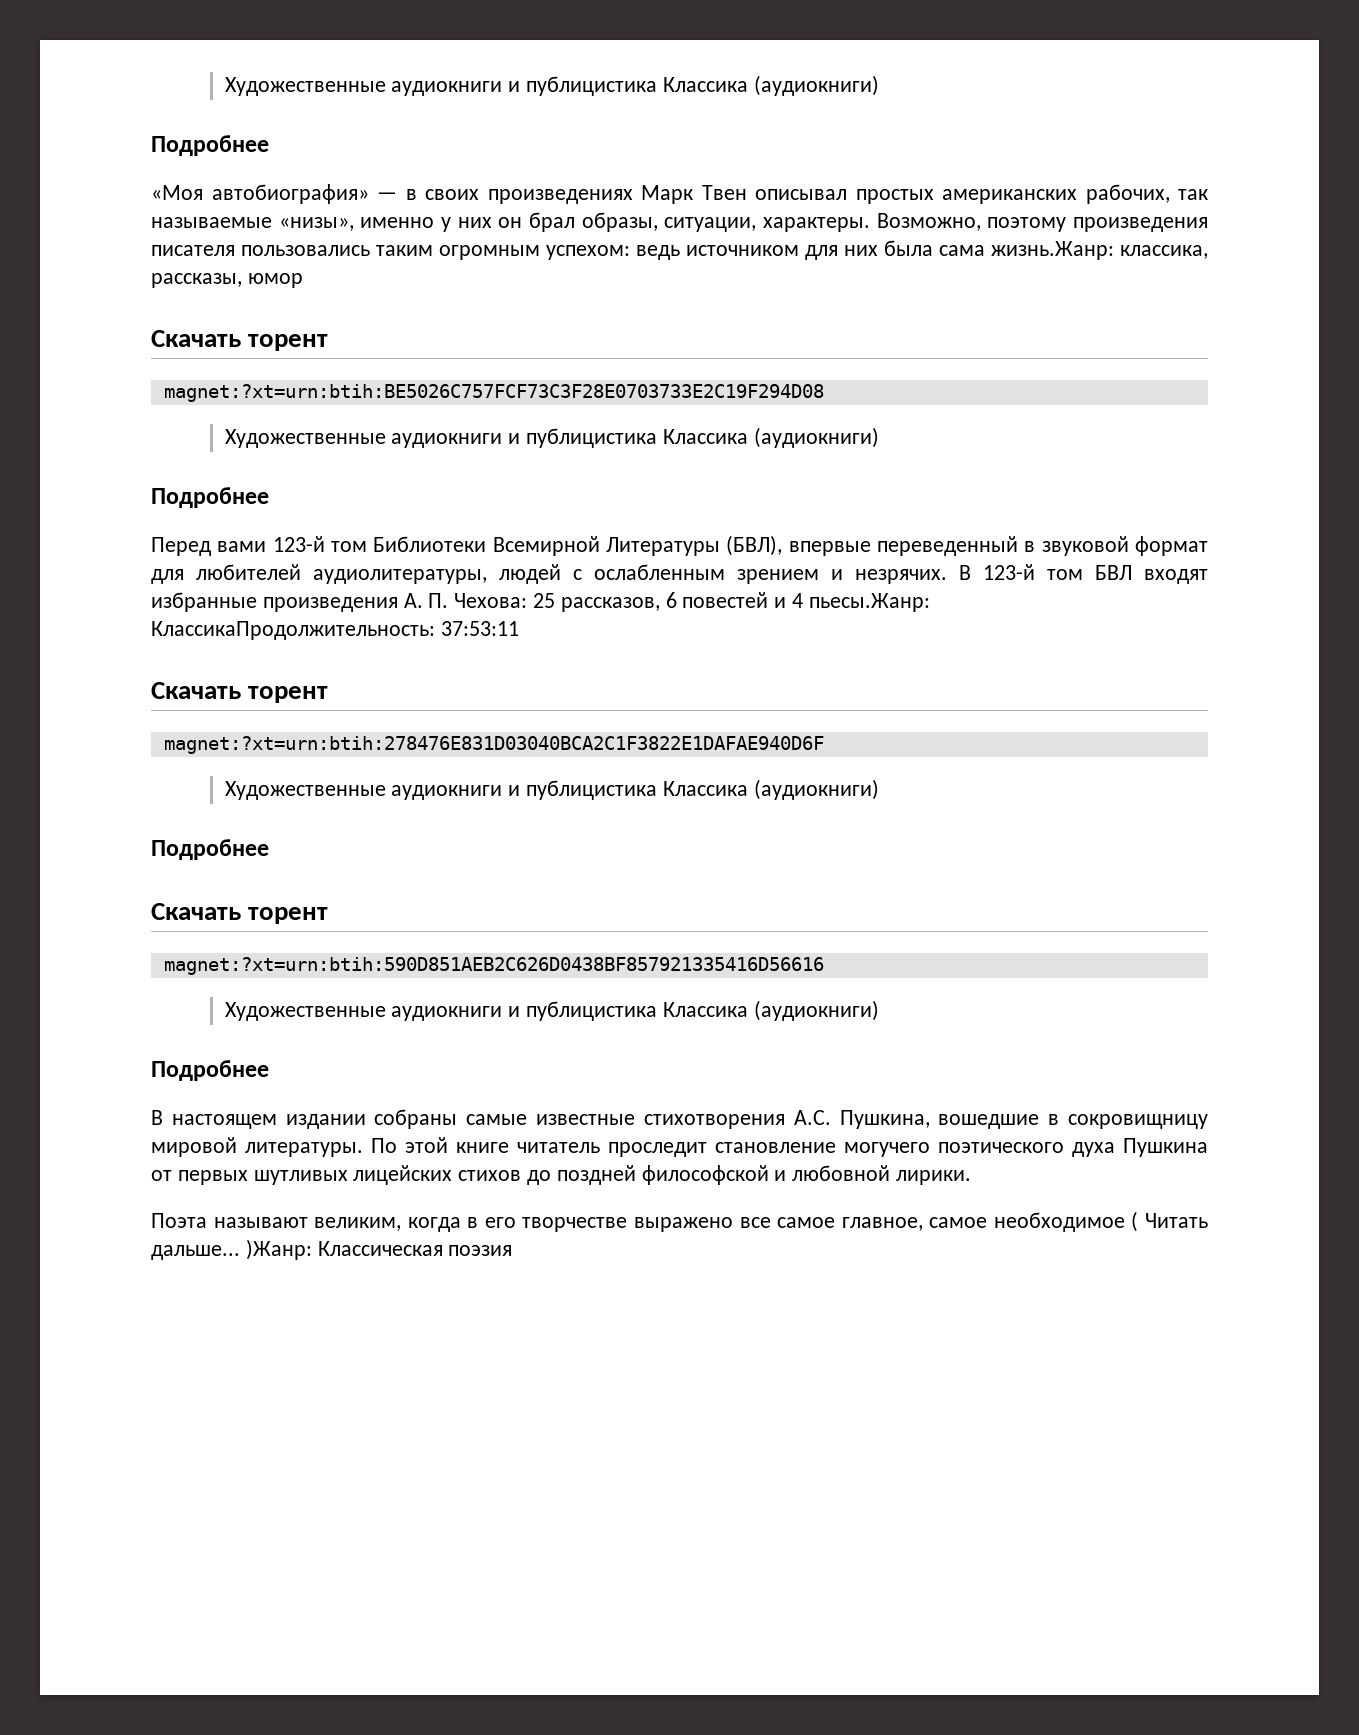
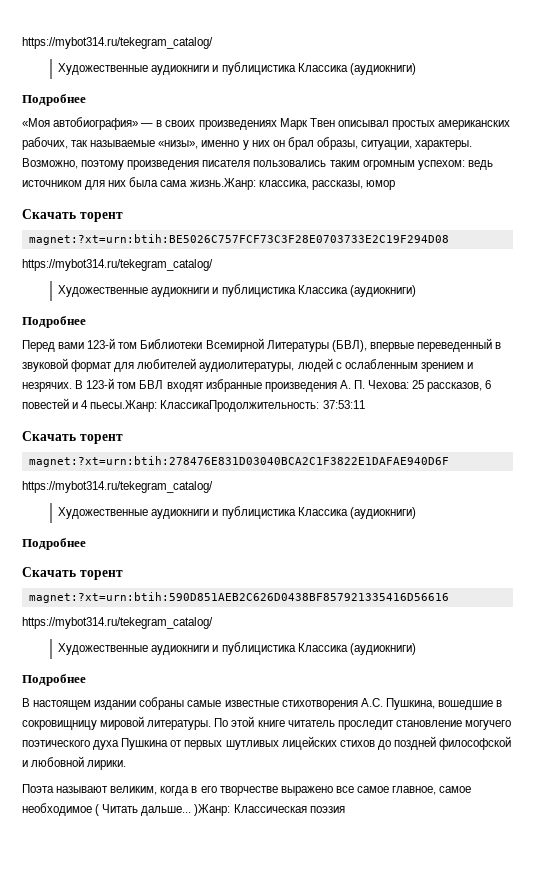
(224, 86) none -> [22,37,213,49] https://mybot314.ru/tekegram_catalog/ //
(824, 393) none -> [22,259,213,271] // https://mybot314.ru/tekegram_catalog/
(824, 745) none -> [22,481,213,493] // https://mybot314.ru/tekegram_catalog/
(824, 966) none -> [22,617,213,629] // https://mybot314.ru/tekegram_catalog/

